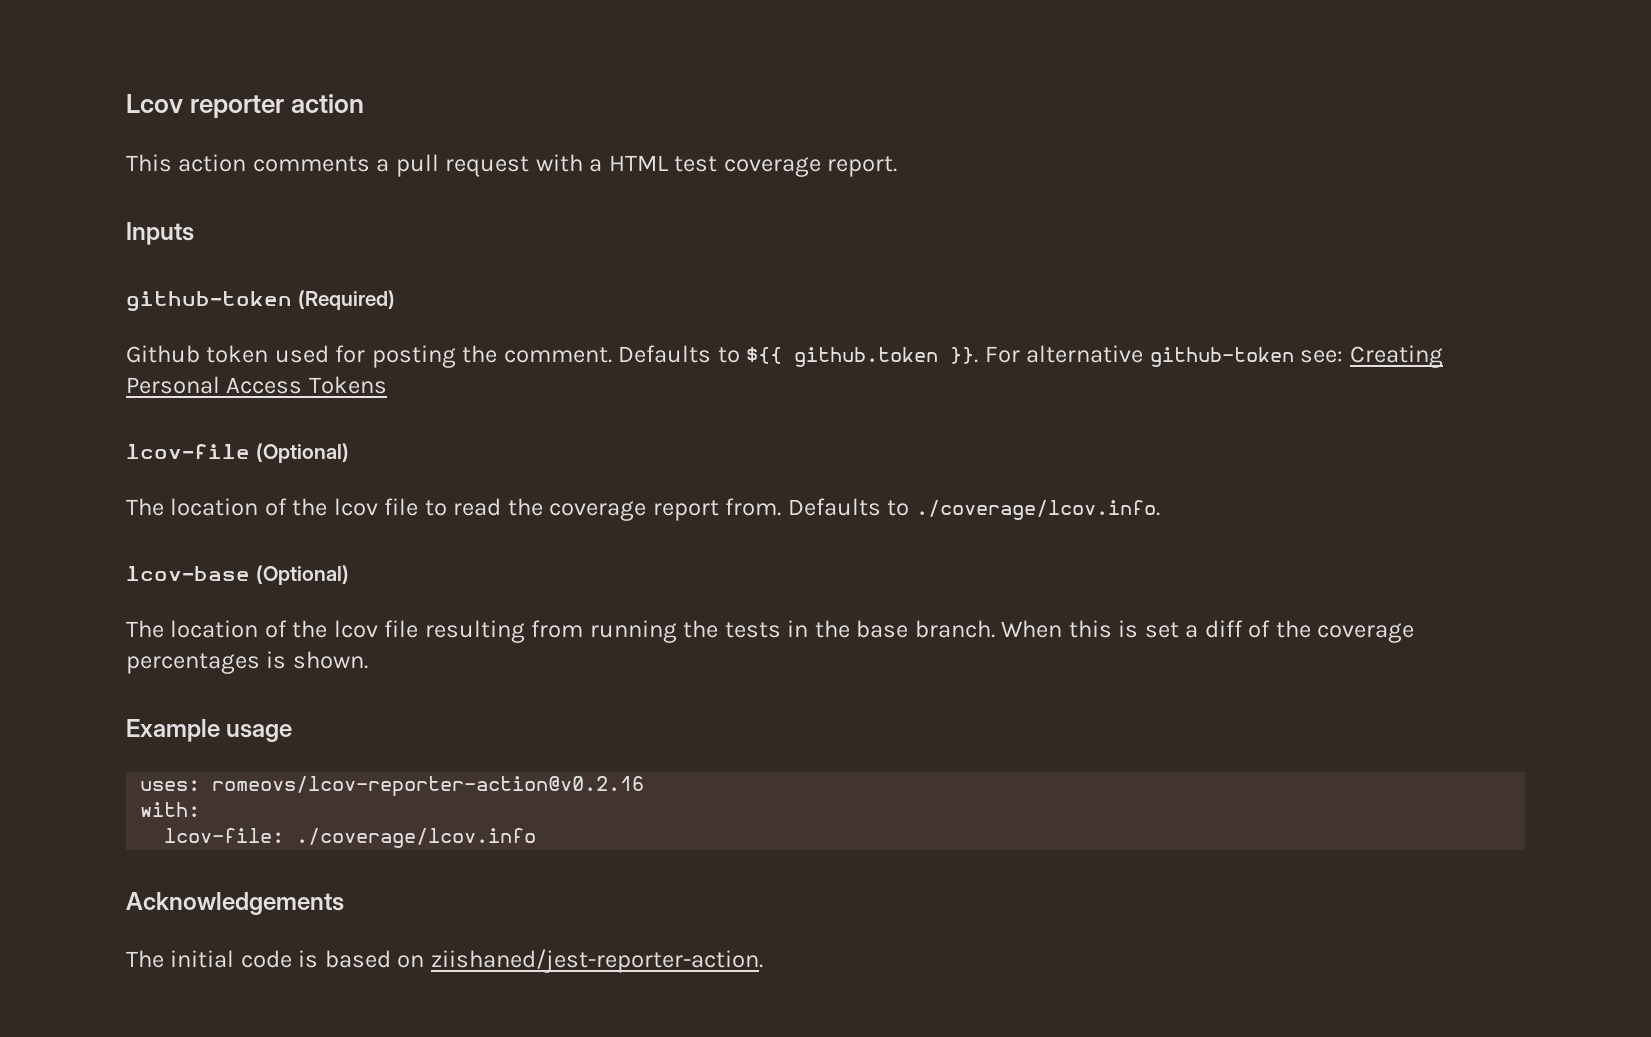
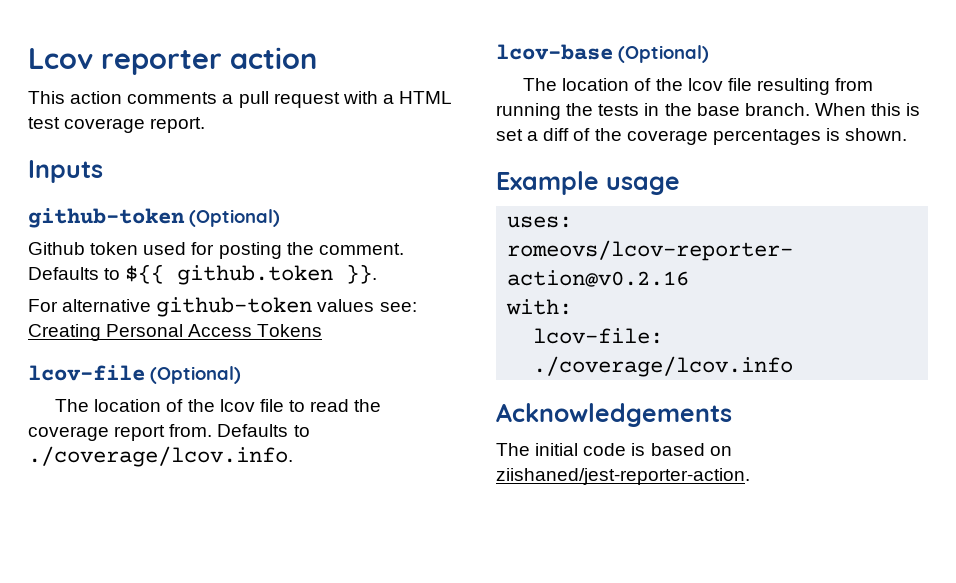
[297,290,395,310] (Required) -> [189,209,280,227] (Optional)
(979, 355) none -> (378, 274) //
(1294, 357) none -> [317,299,375,312] values

